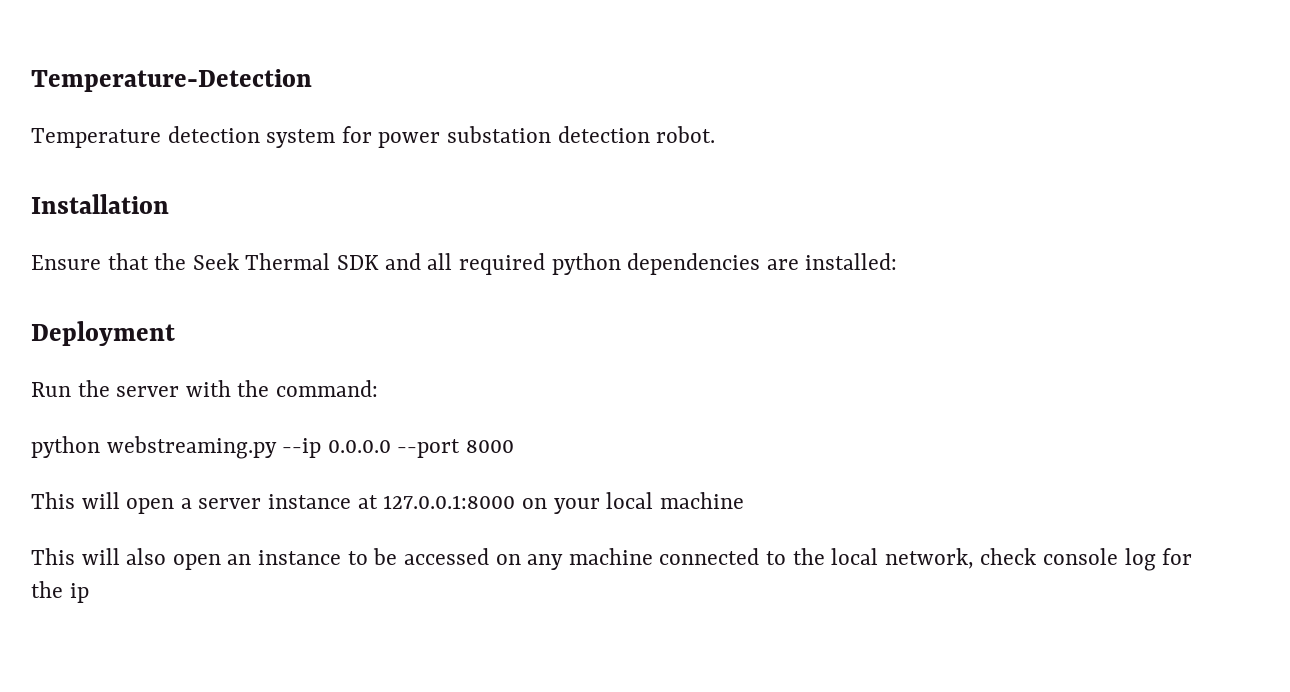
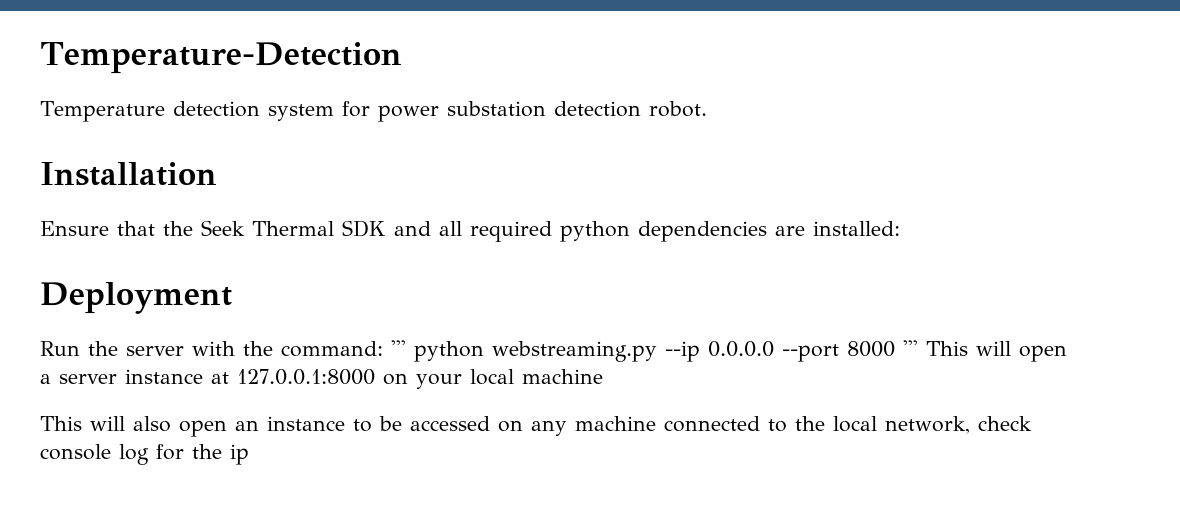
(379, 388) // -> [391,340,406,356] '''
(515, 446) // -> [903,340,918,356] '''

